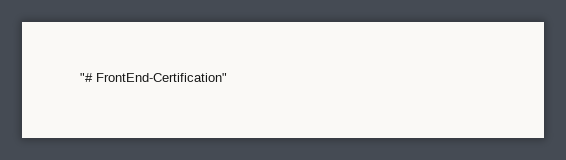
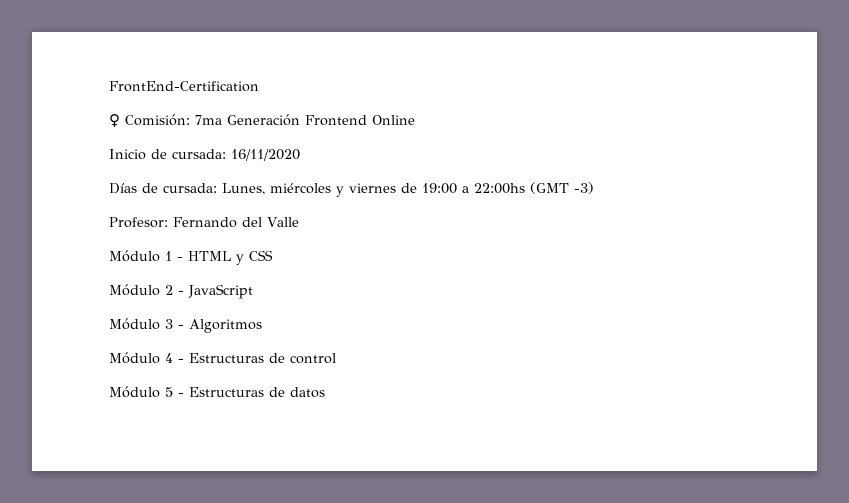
[80,73,227,82] "# FrontEnd-Certification" -> [109,81,259,92] [109,114,415,127] [109,149,300,161] [109,182,594,197] [109,217,299,228] [109,250,273,265] [109,284,253,299] [109,318,262,333] [109,352,336,364] [109,386,325,398] FrontEnd-Certification // ♀ Comisión: 7ma Generación Frontend Online // Inicio de cursada: 16/11/2020 // Días de cursada: Lunes, miércoles y viernes de 19:00 a 22:00hs (GMT -3) // Profesor: Fernando del Valle // Módulo 1 - HTML y CSS // Módulo 2 - JavaScript // Módulo 3 - Algoritmos // Módulo 4 - Estructuras de control // Módulo 5 - Estructuras de datos

